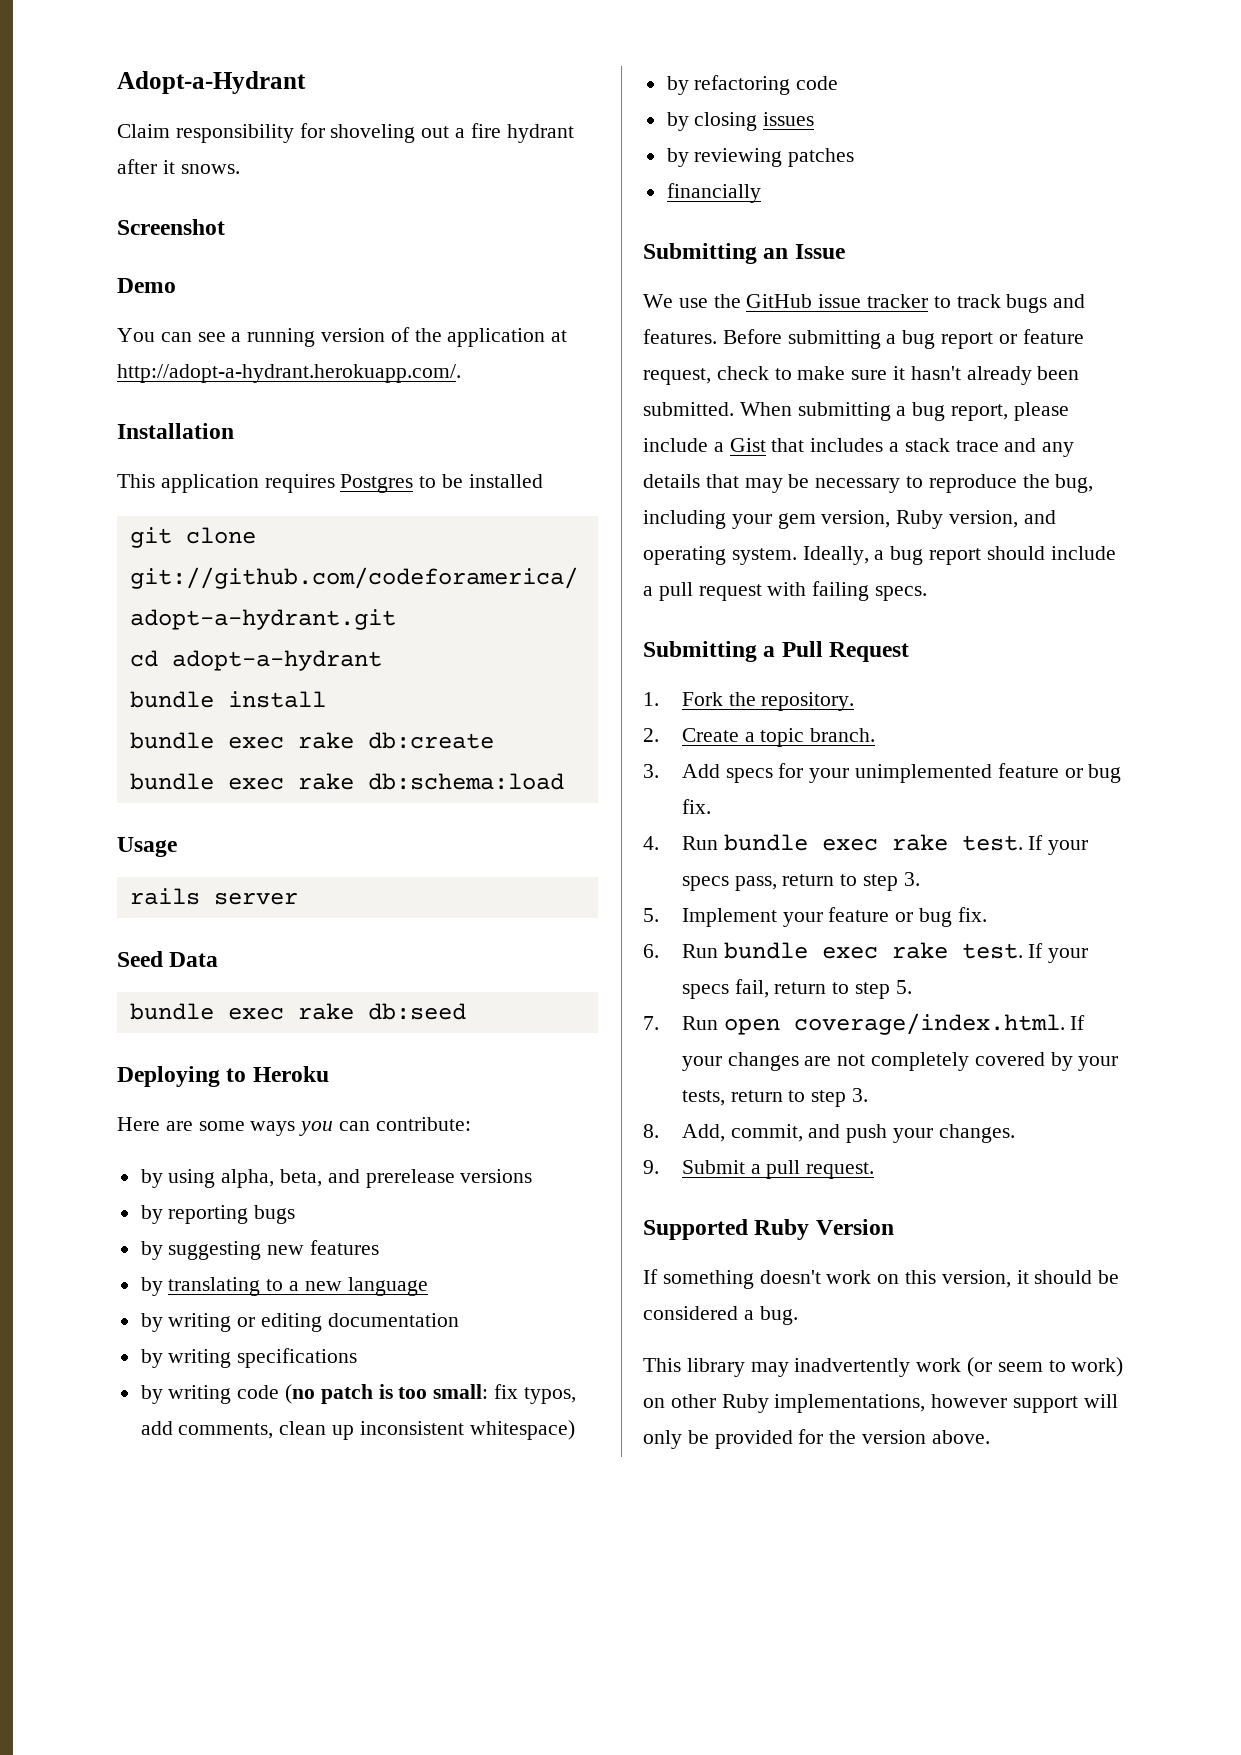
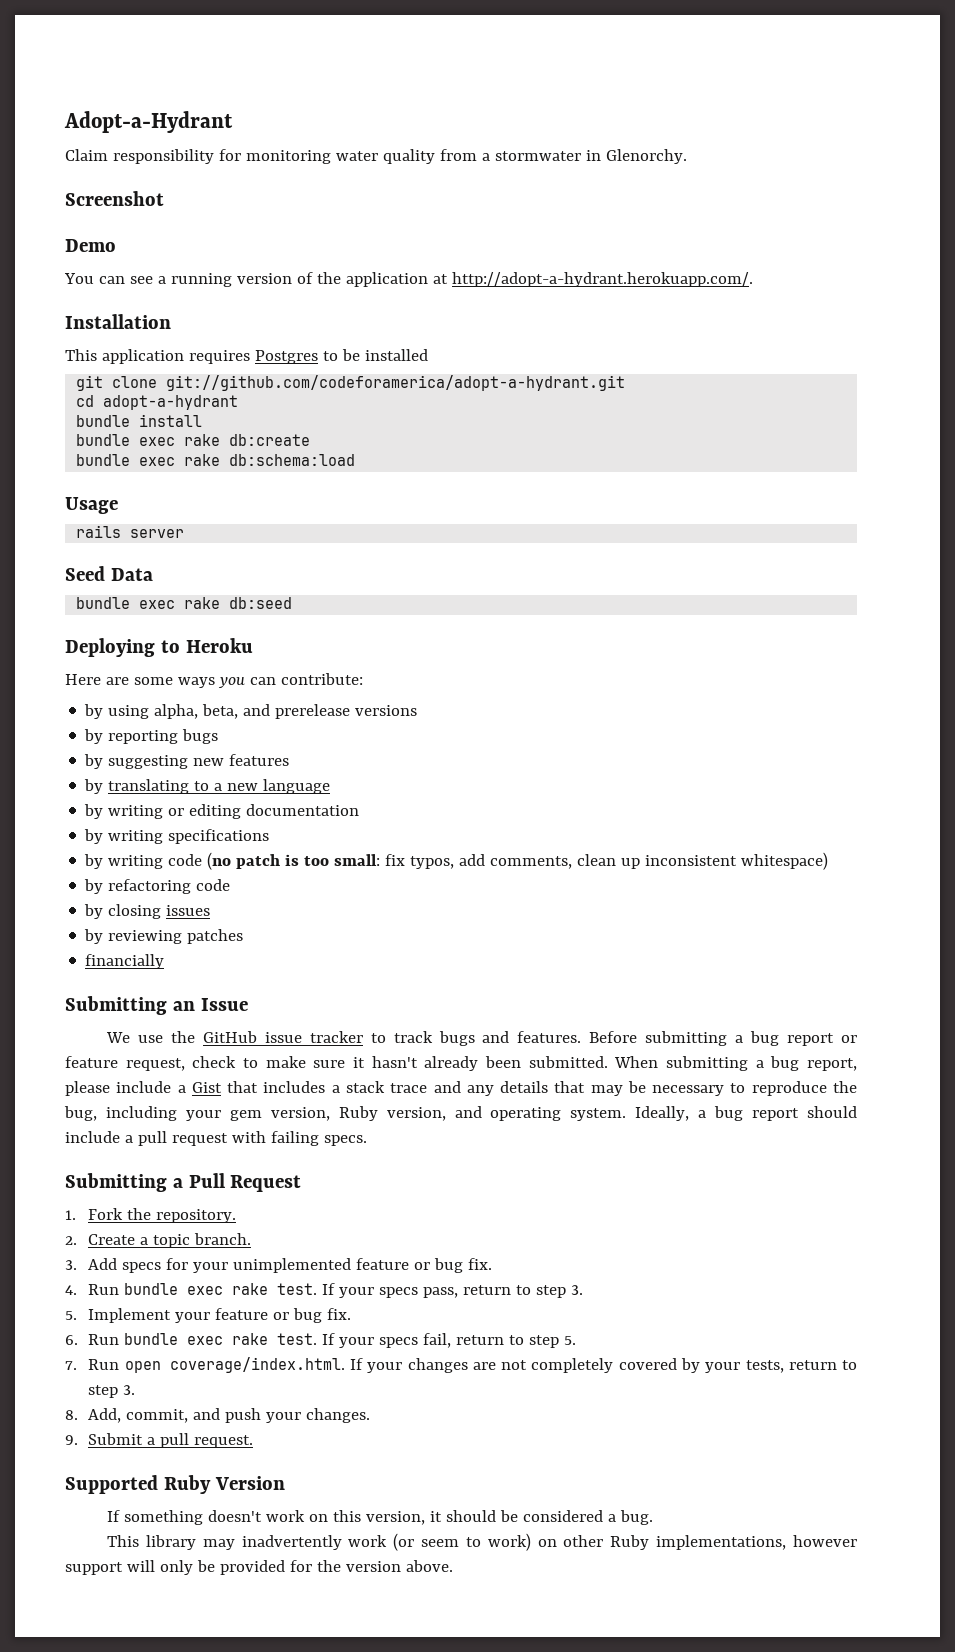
[330,123,574,143] [117,159,240,174] shoveling out a fire hydrant after it snows. -> [245,149,687,164] monitoring water quality from a stormwater in Glenorchy.

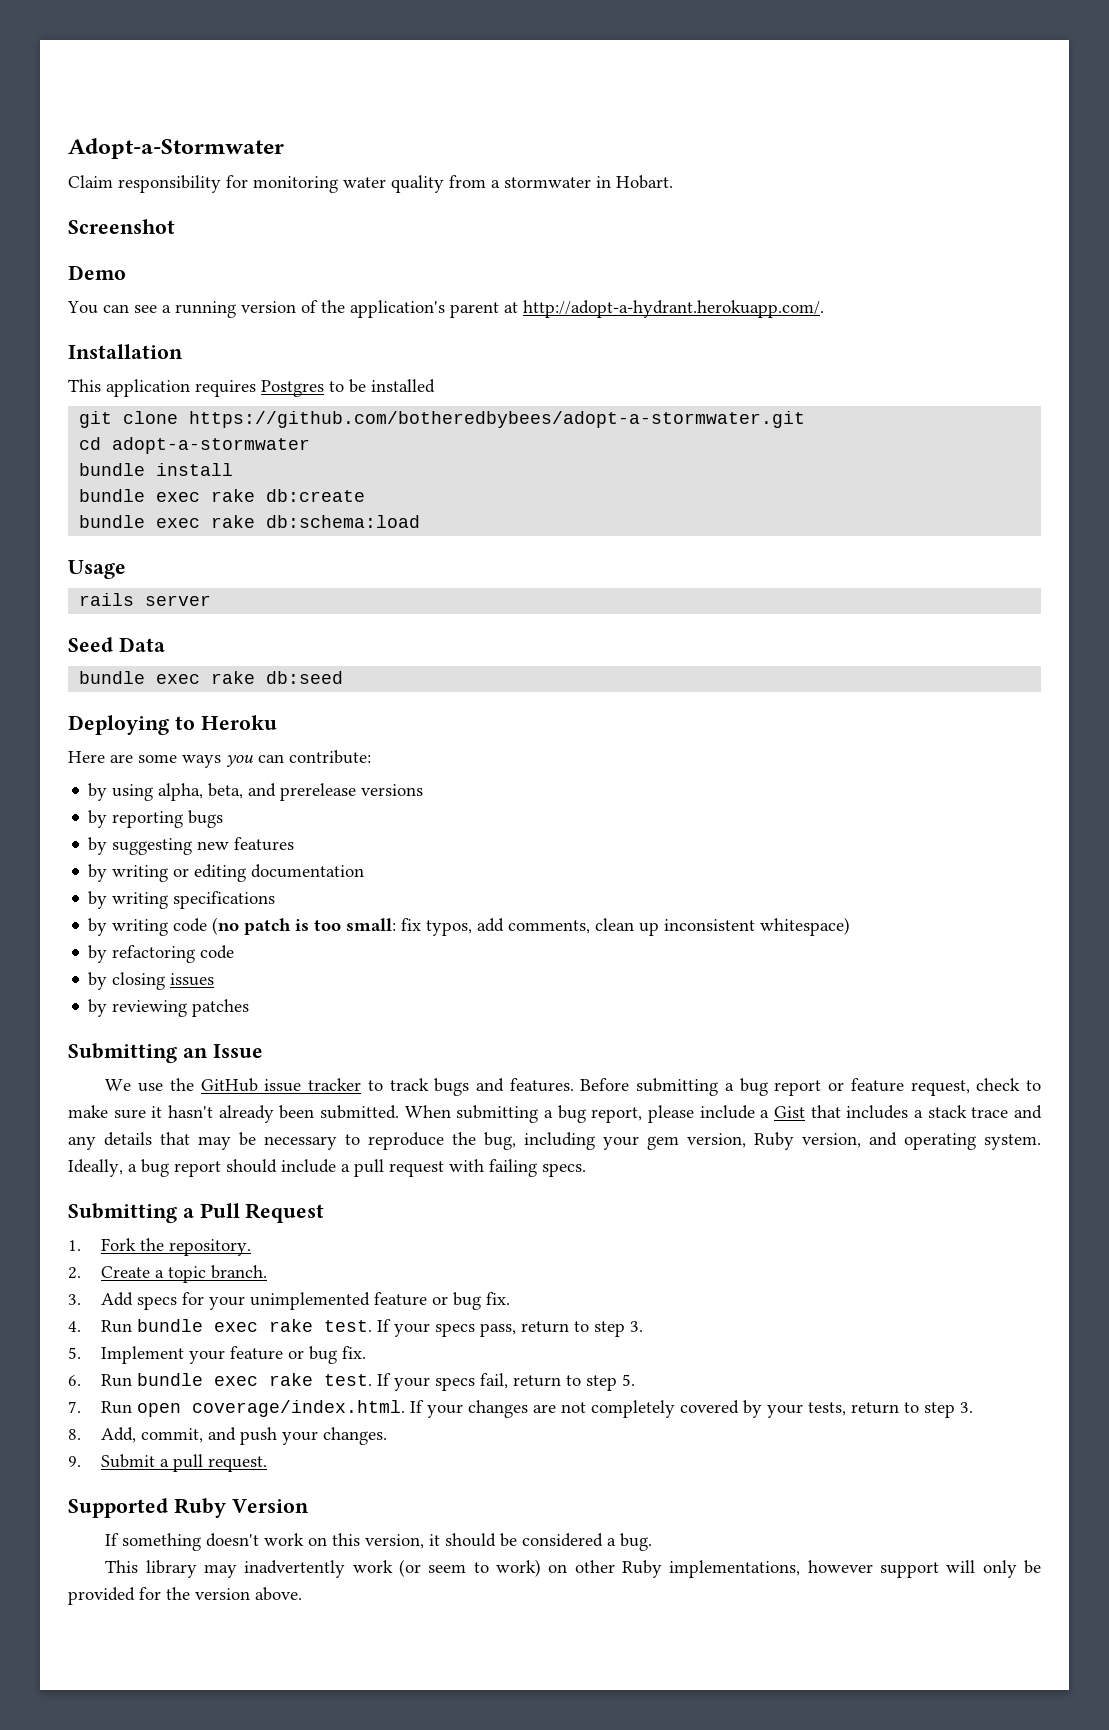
[64,111,233,133] Adopt-a-Hydrant -> [68,138,284,159] Adopt-a-Stormwater
[605,149,687,164] Glenorchy. -> [616,175,673,189] Hobart.
[345,272,428,287] application -> [350,300,499,318] application's parent
[166,375,626,391] git://github.com/codeforamerica/adopt-a-hydrant.git -> [189,411,806,428] https://github.com/botheredbybees/adopt-a-stormwater.git
[103,395,239,410] adopt-a-hydrant -> [112,437,311,454] adopt-a-stormwater
[84,779,331,794] // by translating to a new language -> (295, 844) none
[85,954,165,969] // financially -> (250, 1008) none

